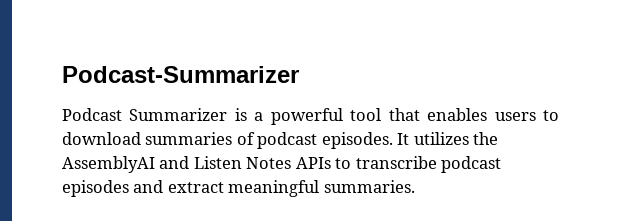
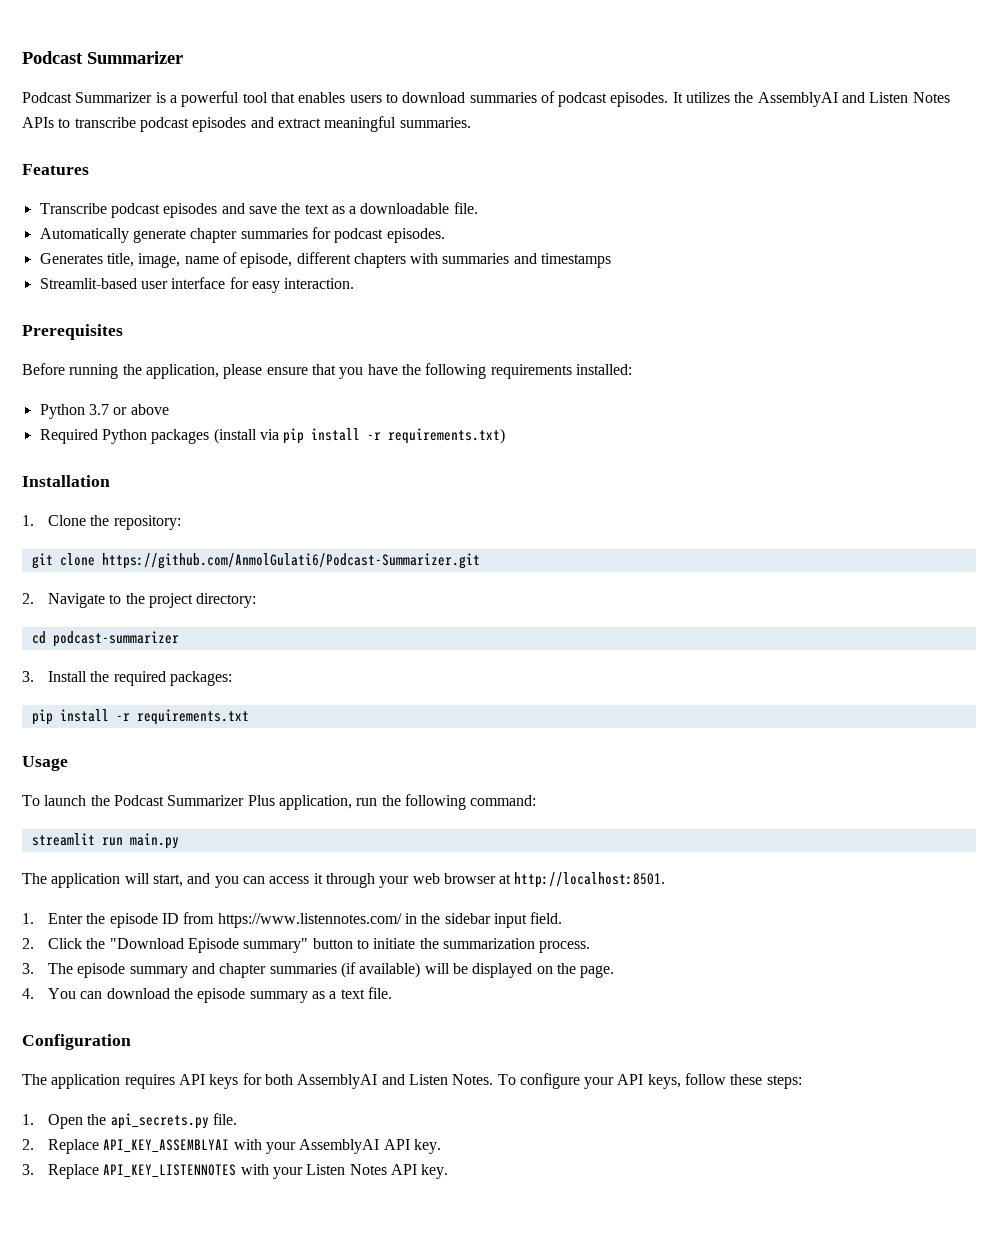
[62,66,299,83] Podcast-Summarizer -> [22,51,183,64] Podcast Summarizer
(415, 186) none -> [22,164,89,175] [39,202,478,218] [39,227,445,243] [39,252,612,268] [39,277,355,293] [22,324,123,340] [22,363,632,379] [39,404,169,419] [39,428,506,444] [22,475,110,487] [22,515,181,530] [31,553,480,569] [22,593,257,608] [31,631,179,647] [22,671,233,686] [31,709,249,725] [22,756,68,771] [22,794,537,810] [31,833,179,849] [22,872,666,888] [22,912,563,928] [22,938,591,953] [22,962,615,978] [22,987,392,1003] [22,1034,131,1050] [22,1073,802,1089] [22,1113,238,1129] [22,1139,442,1154] [22,1164,449,1179] // Features // Transcribe podcast episodes and save the text as a downloadable file. // Automatically generate chapter summaries for podcast episodes. // Generates title, image, name of episode, different chapters with summaries and timestamps // Streamlit-based user interface for easy interaction. // Prerequisites // Before running the application, please ensure that you have the following requirements installed: // Python 3.7 or above // Required Python packages (install via pip install -r requirements.txt) // Installation // 1. Clone the repository: // git clone https://github.com/AnmolGulati6/Podcast-Summarizer.git // 2. Navigate to the project directory: // cd podcast-summarizer // 3. Install the required packages: // pip install -r requirements.txt // Usage // To launch the Podcast Summarizer Plus application, run the following command: // streamlit run main.py // The application will start, and you can access it through your web browser at http://localhost:8501. // 1. Enter the episode ID from https://www.listennotes.com/ in the sidebar input field. // 2. Click the "Download Episode summary" button to initiate the summarization process. // 3. The episode summary and chapter summaries (if available) will be displayed on the page. // 4. You can download the episode summary as a text file. // Configuration // The application requires API keys for both AssemblyAI and Listen Notes. To configure your API keys, follow these steps: // 1. Open the api_secrets.py file. // 2. Replace API_KEY_ASSEMBLYAI with your AssemblyAI API key. // 3. Replace API_KEY_LISTENNOTES with your Listen Notes API key.

